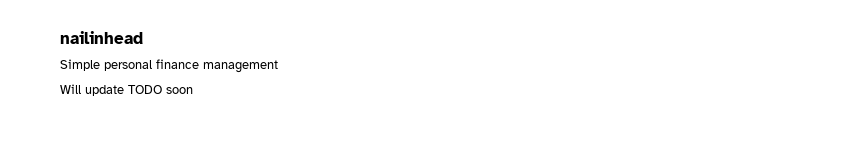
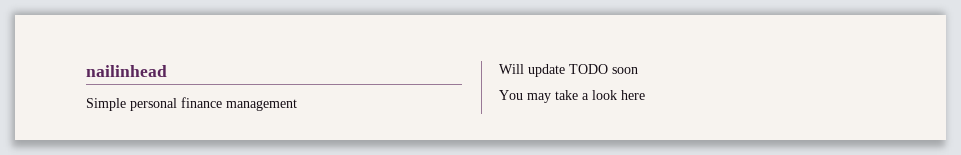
(193, 90) none -> [499,90,645,103] // You may take a look here

